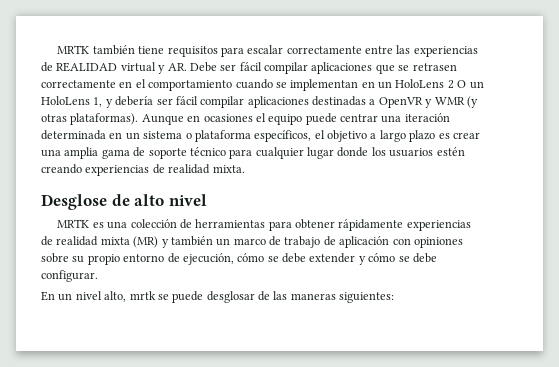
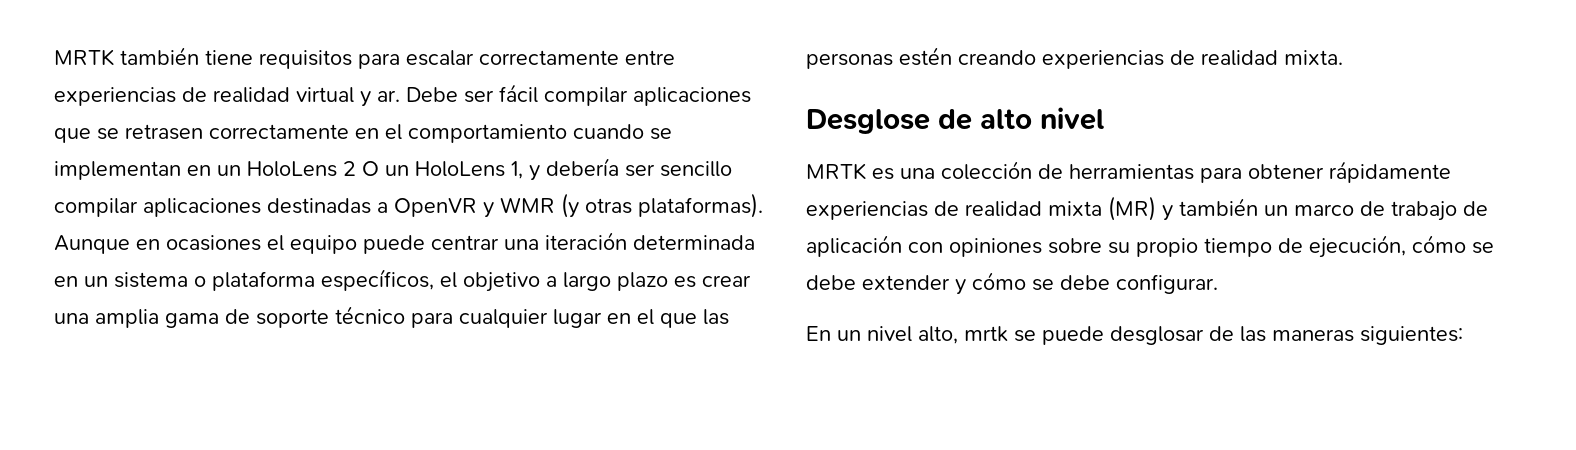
[396,45,478,57] [41,62,118,72] las experiencias de REALIDAD -> [54,87,290,106] experiencias de realidad
[167,63,187,71] AR. -> [377,90,400,102] ar.
[175,96,198,105] fácil -> [660,161,732,177] sencillo
[337,147,434,157] donde los usuarios -> [607,309,729,328] [806,53,893,69] en el que las personas
[123,254,165,262] entorno -> [1204,238,1272,257] tiempo

